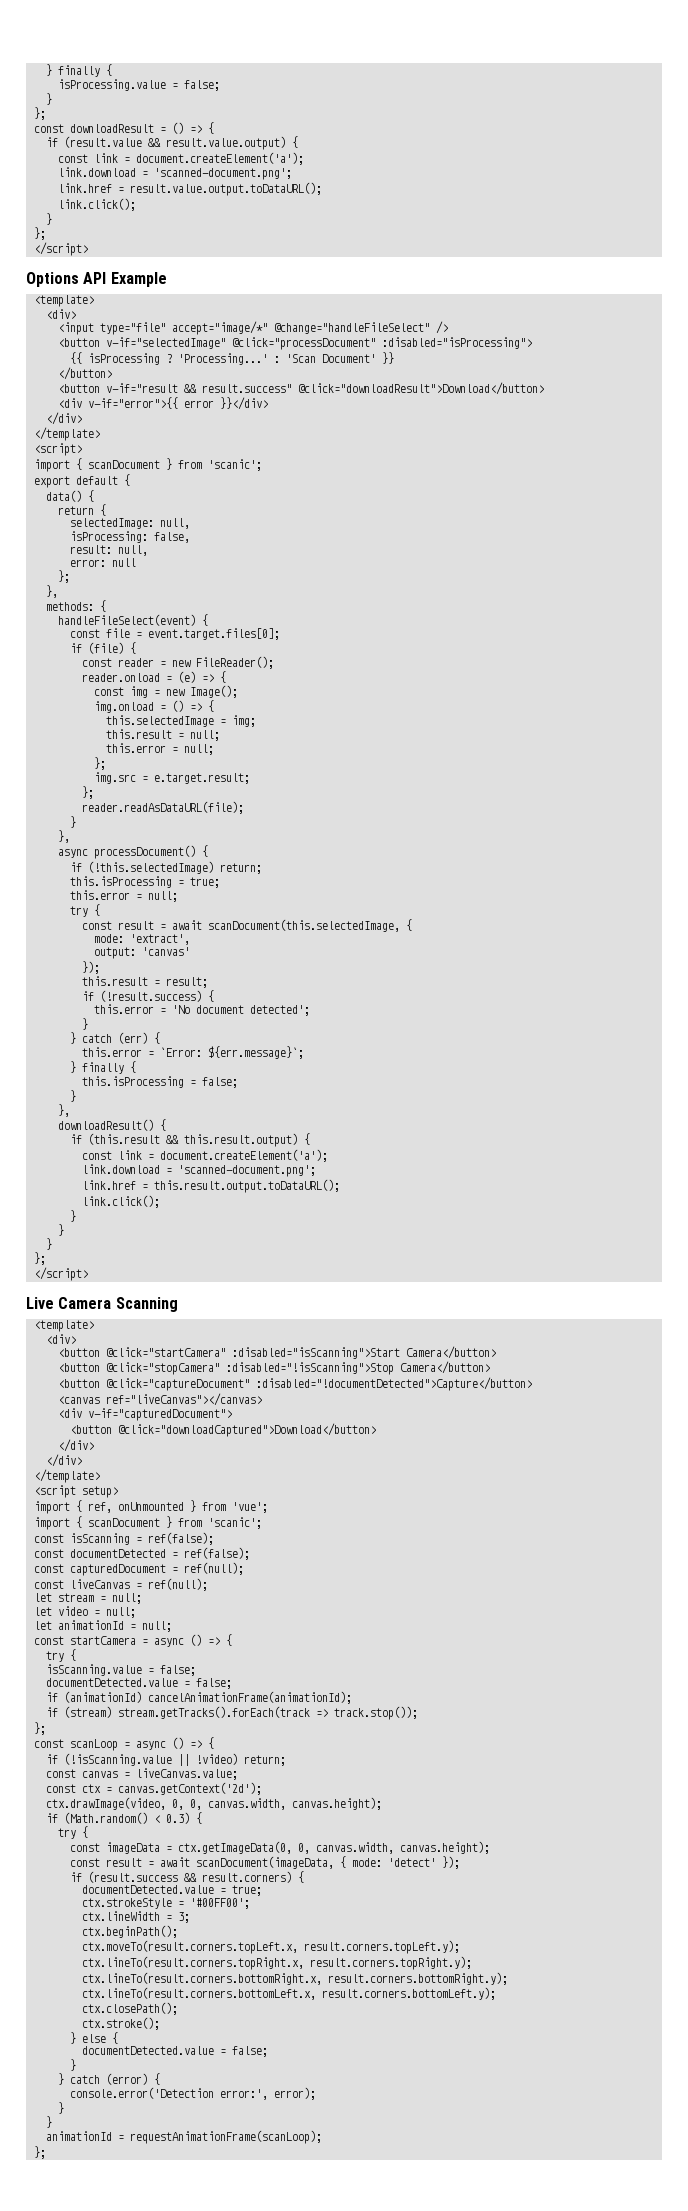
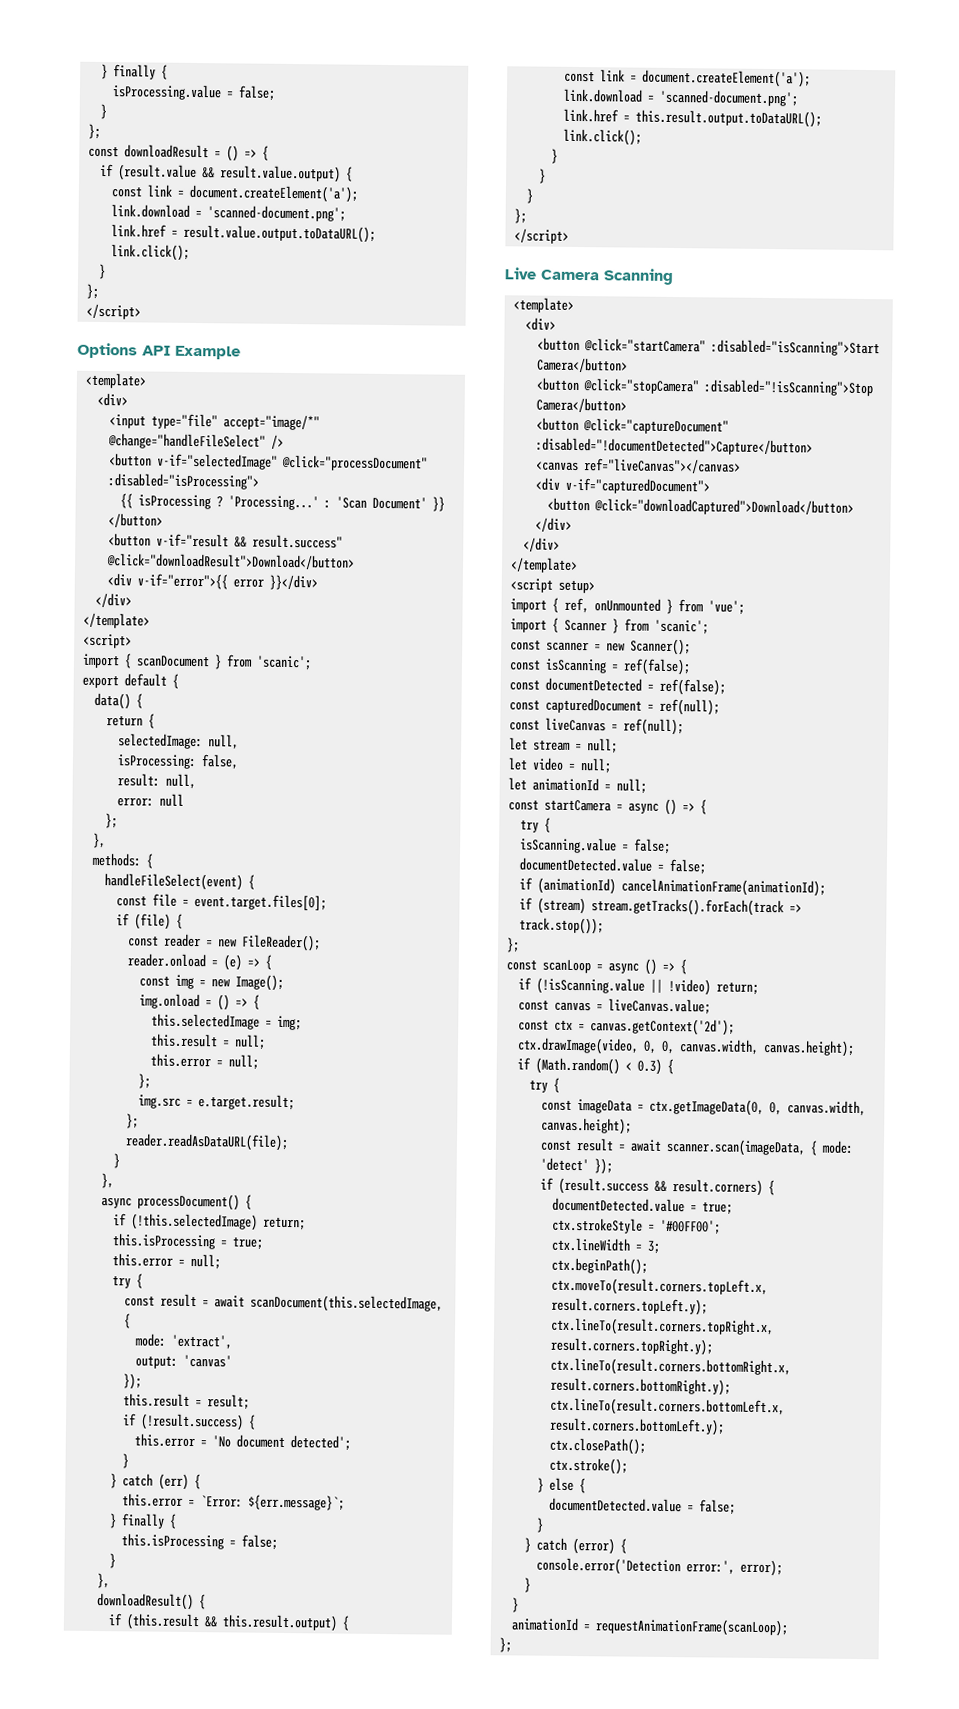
[87,1516,262,1529] scanDocument } from 'scanic'; -> [563,618,709,635] [509,638,691,656] Scanner } from 'scanic'; // const scanner = new Scanner();
[195,1856,334,1869] scanDocument(imageData, -> [665,1138,806,1157] scanner.scan(imageData,

